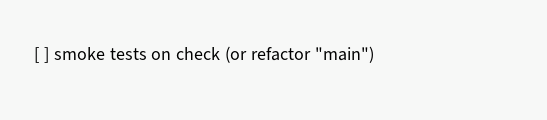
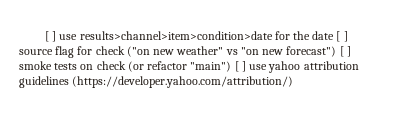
[34,47,49,63] [ ] -> [44,31,348,42] [19,46,351,58] [ ] use results>channel>item>condition>date for the date [ ] source flag for check ("on new weather" vs "on new forecast") [ ]
(374, 54) none -> [234,61,359,73] [19,76,294,88] [ ] use yahoo attribution guidelines (https://developer.yahoo.com/attribution/)

